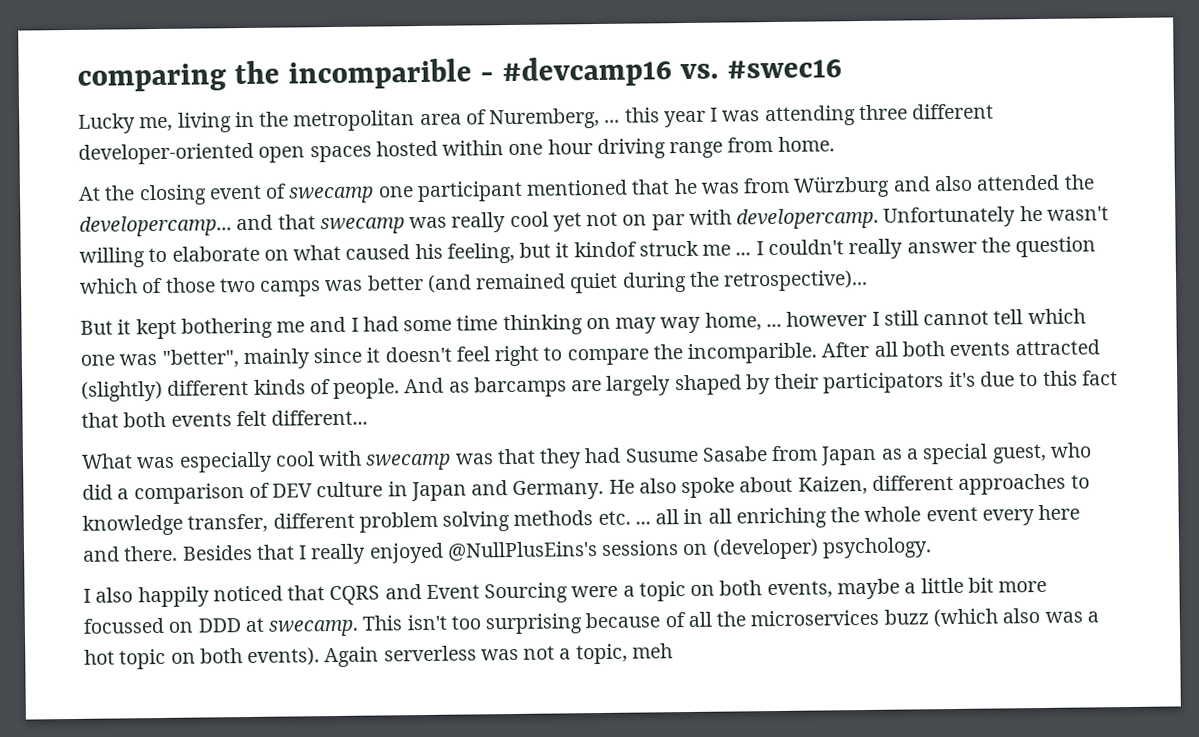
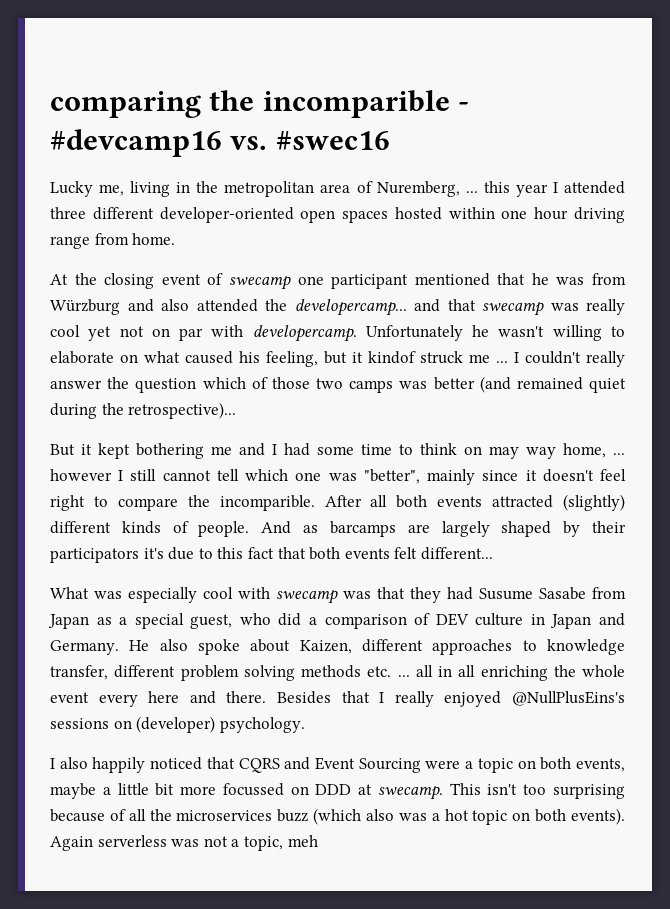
[722,105,856,127] was attending -> [564,181,626,194] attended
[502,314,583,336] thinking -> [399,443,457,455] to think

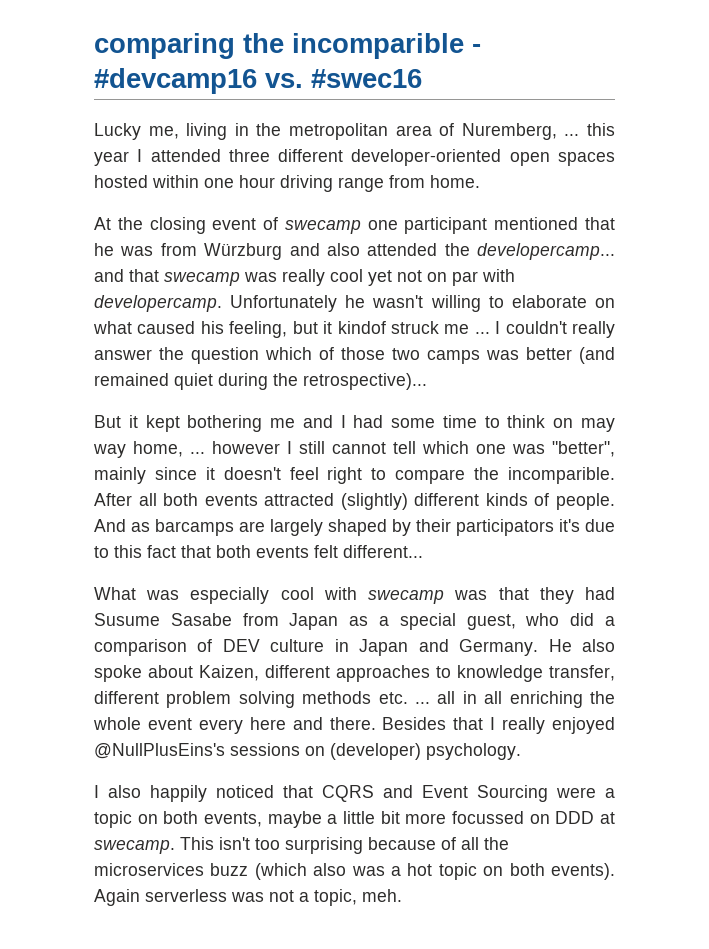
[287,835,318,847] meh -> [362,889,402,902] meh.

